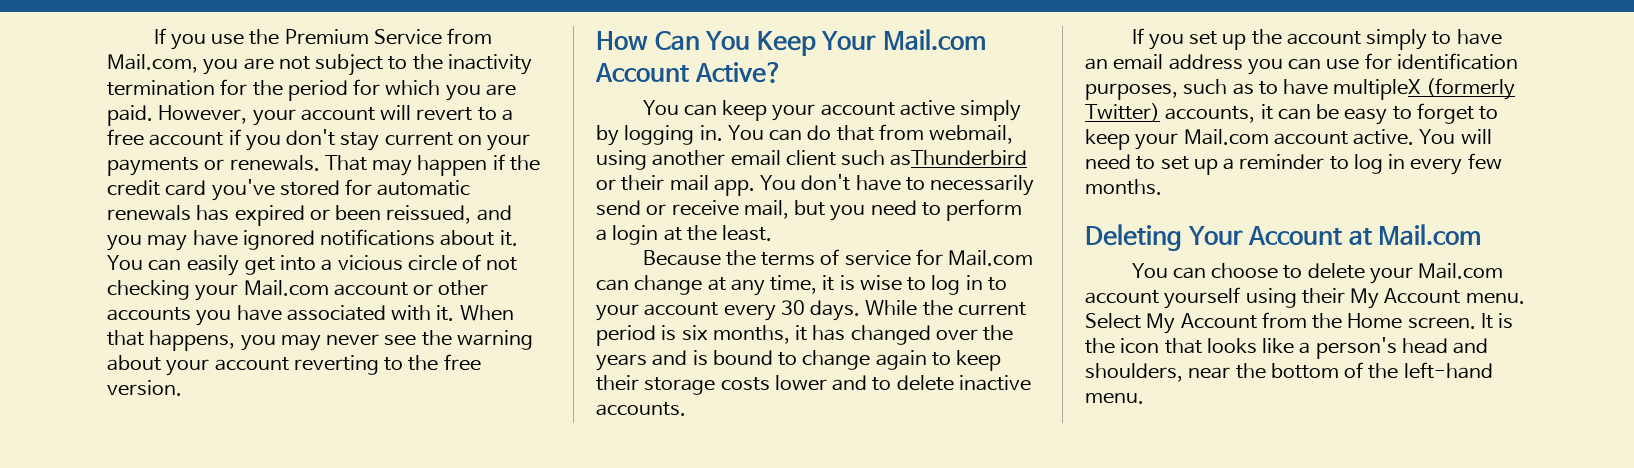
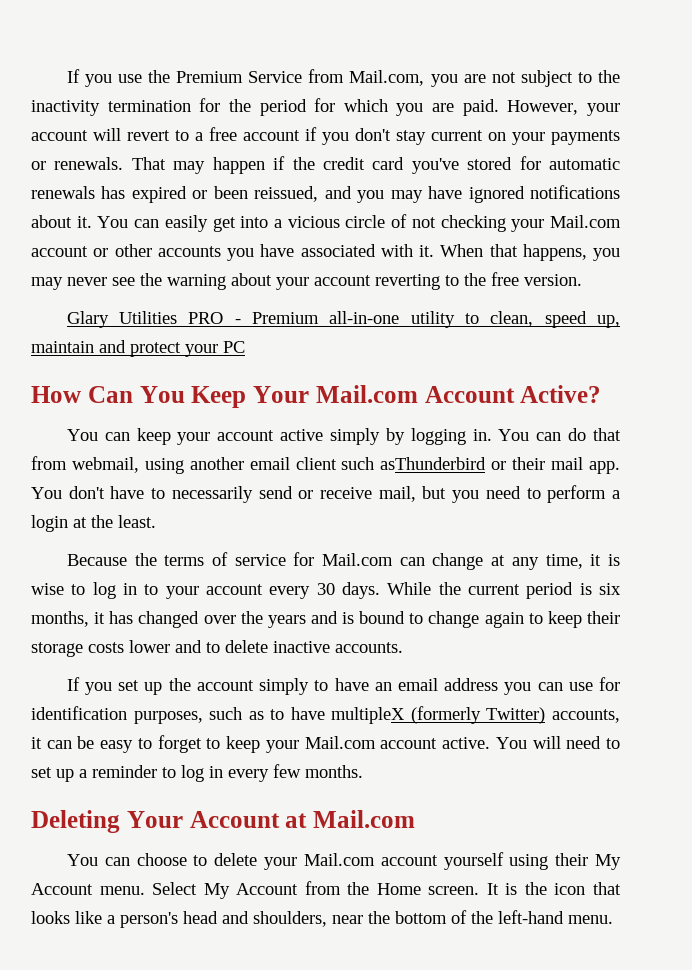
(182, 388) none -> [66,311,621,328] [31,340,245,357] // Glary Utilities PRO - Premium all-in-one utility to clean, speed up, maintain and protect your PC

